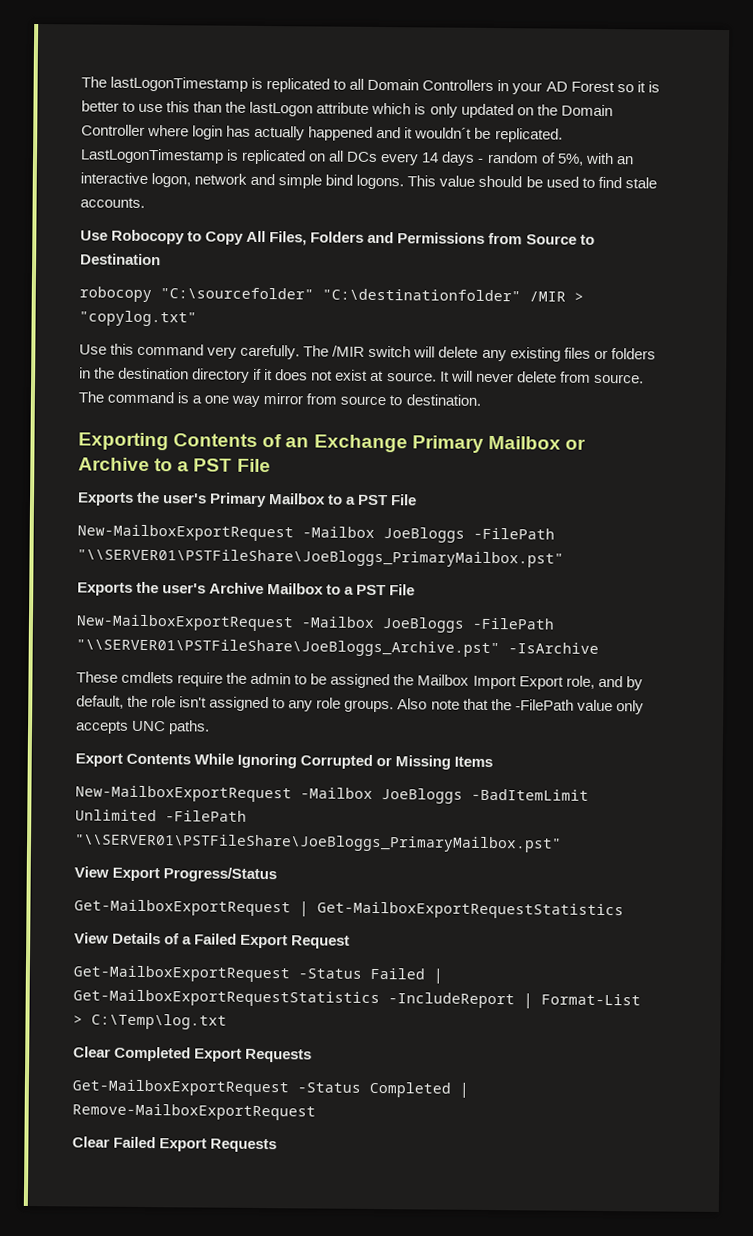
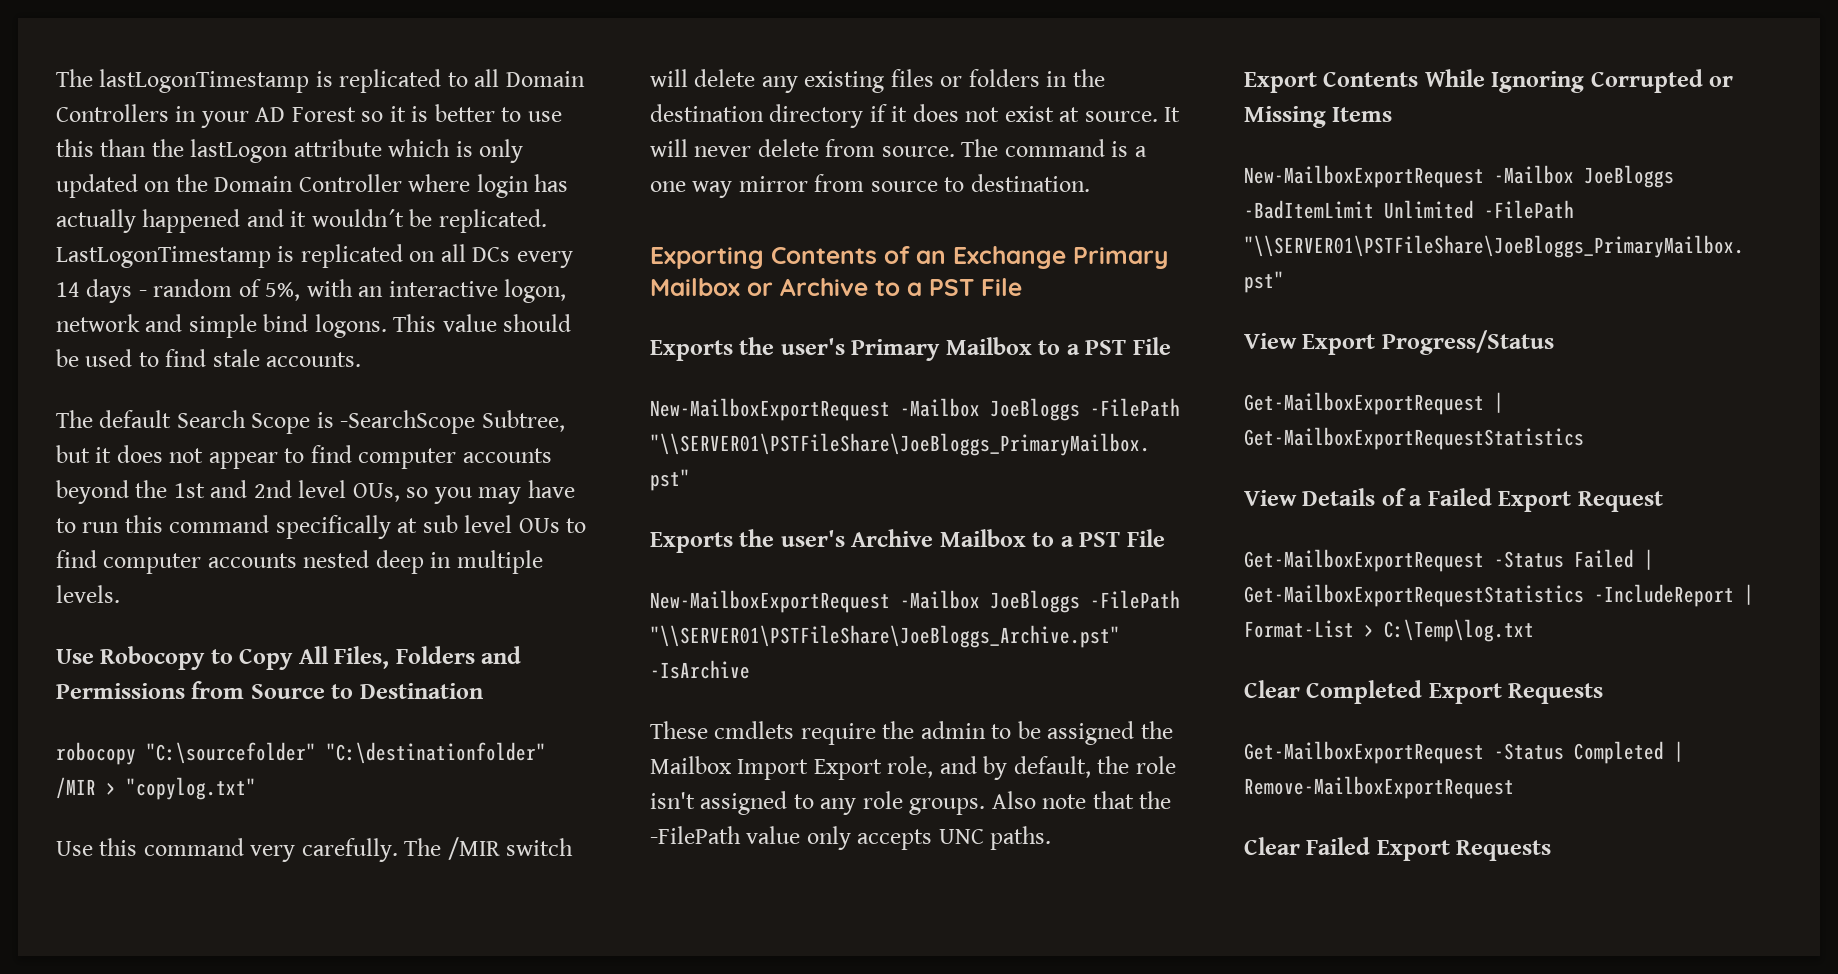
(145, 202) none -> [56,410,565,434] [56,445,552,469] [56,480,575,504] [56,515,587,539] [56,550,543,574] [56,585,120,603] // The default Search Scope is -SearchScope Subtree, but it does not appear to find computer accounts beyond the 1st and 2nd level OUs, so you may have to run this command specifically at sub level OUs to find computer accounts nested deep in multiple levels.

